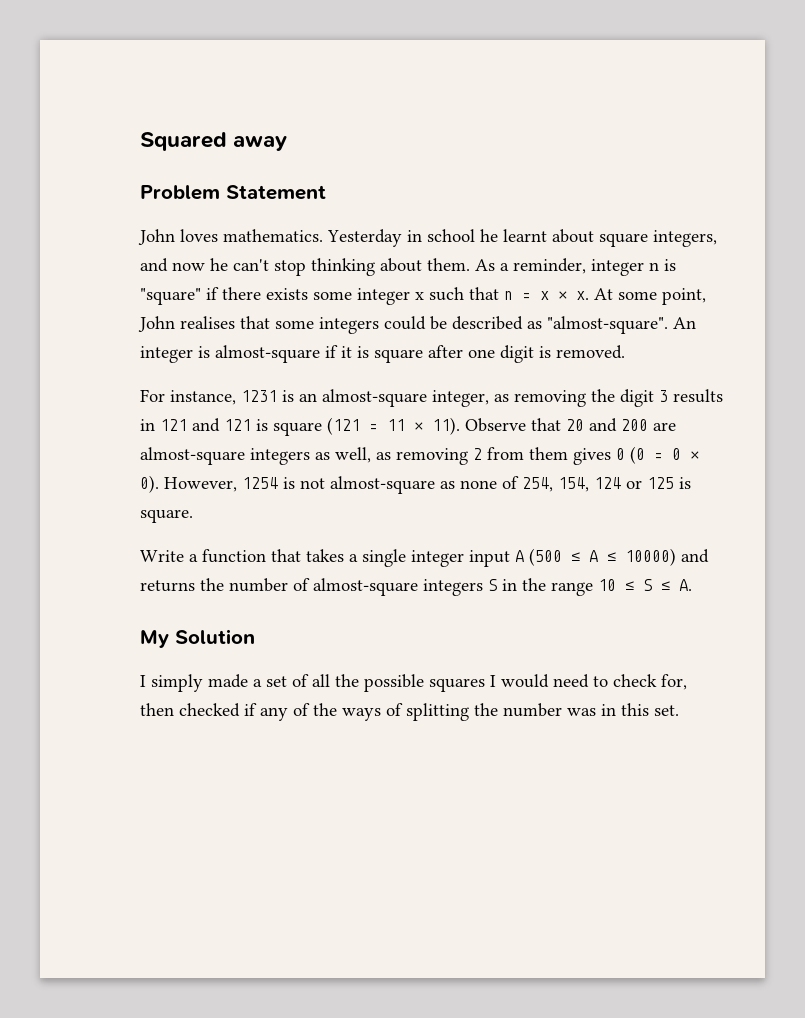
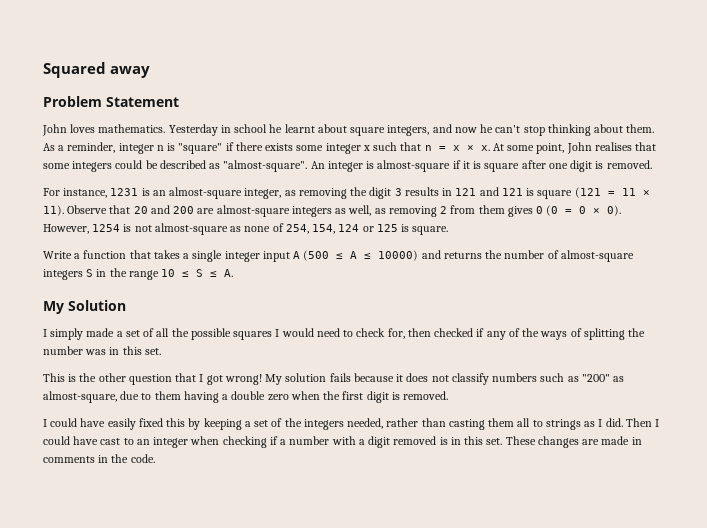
(679, 710) none -> [43,373,625,385] [43,391,449,403] [43,418,660,430] [43,436,642,448] [43,454,155,463] // This is the other question that I got wrong! My solution fails because it does not classify numbers such as "200" as almost-square, due to them having a double zero when the first digit is removed. // I could have easily fixed this by keeping a set of the integers needed, rather than casting them all to strings as I did. Then I could have cast to an integer when checking if a number with a digit removed is in this set. These changes are made in comments in the code.

